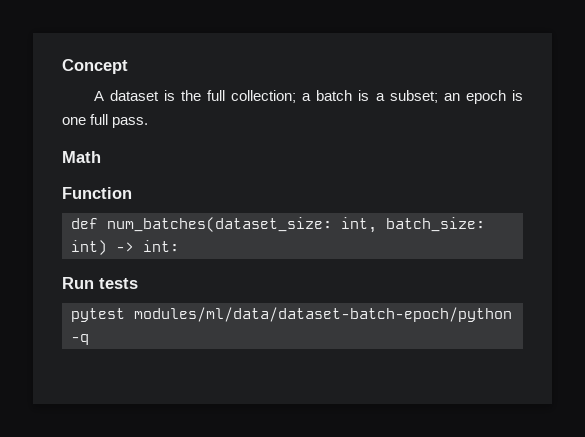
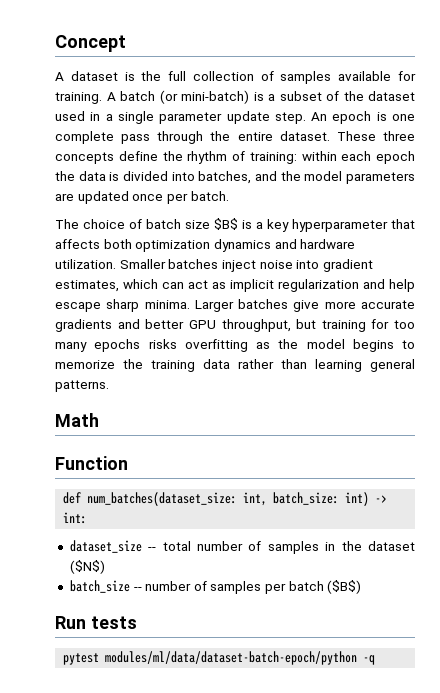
[231,90,523,104] [62,114,149,128] collection; a batch is a subset; an epoch is one full pass. -> [192,71,416,84] [55,90,415,104] [55,111,416,124] [55,131,415,144] [55,151,415,164] [55,171,415,184] [55,191,229,204] [55,218,415,232] [55,239,356,252] [55,259,373,272] [55,279,415,292] [55,299,415,312] [55,319,415,332] [55,339,415,352] [55,359,415,372] [55,380,109,392] collection of samples available for training. A batch (or mini-batch) is a subset of the dataset used in a single parameter update step. An epoch is one complete pass through the entire dataset. These three concepts define the rhythm of training: within each epoch the data is divided into batches, and the model parameters are updated once per batch. // The choice of batch size $B$ is a key hyperparameter that affects both optimization dynamics and hardware utilization. Smaller batches inject noise into gradient estimates, which can act as implicit regularization and help escape sharp minima. Larger batches give more accurate gradients and better GPU throughput, but training for too many epochs risks overfitting as the model begins to memorize the training data rather than learning general patterns.
(179, 246) none -> [69,540,415,554] [69,560,105,574] [69,580,362,594] // dataset_size -- total number of samples in the dataset ($N$) // batch_size -- number of samples per batch ($B$)

